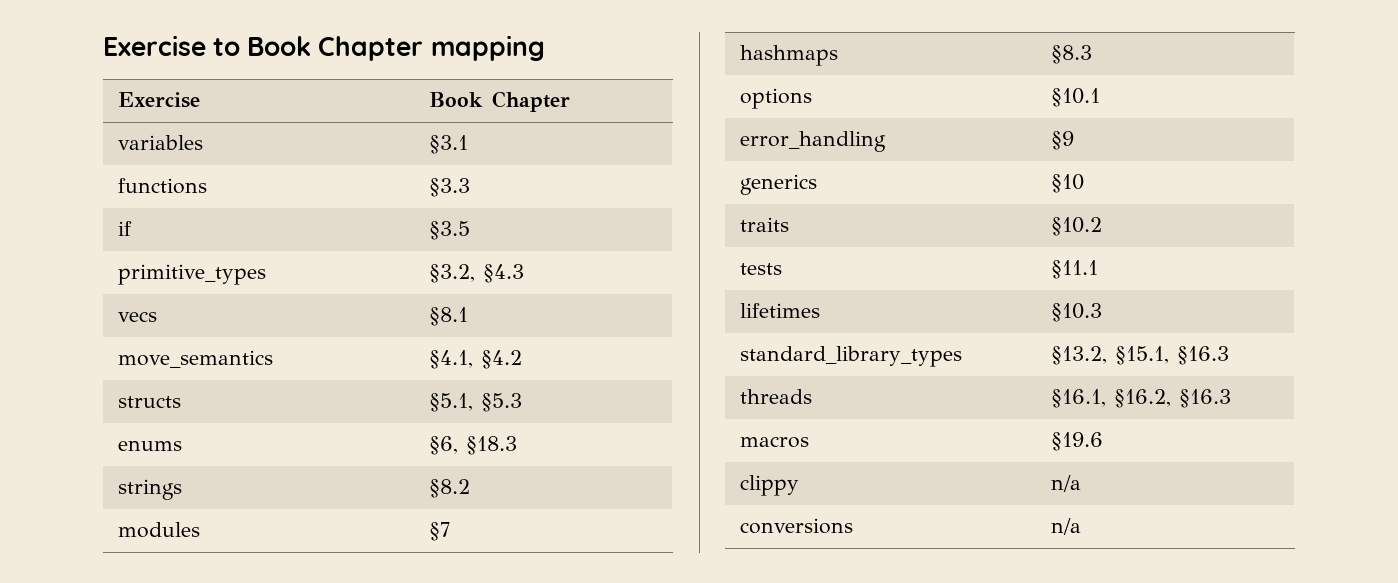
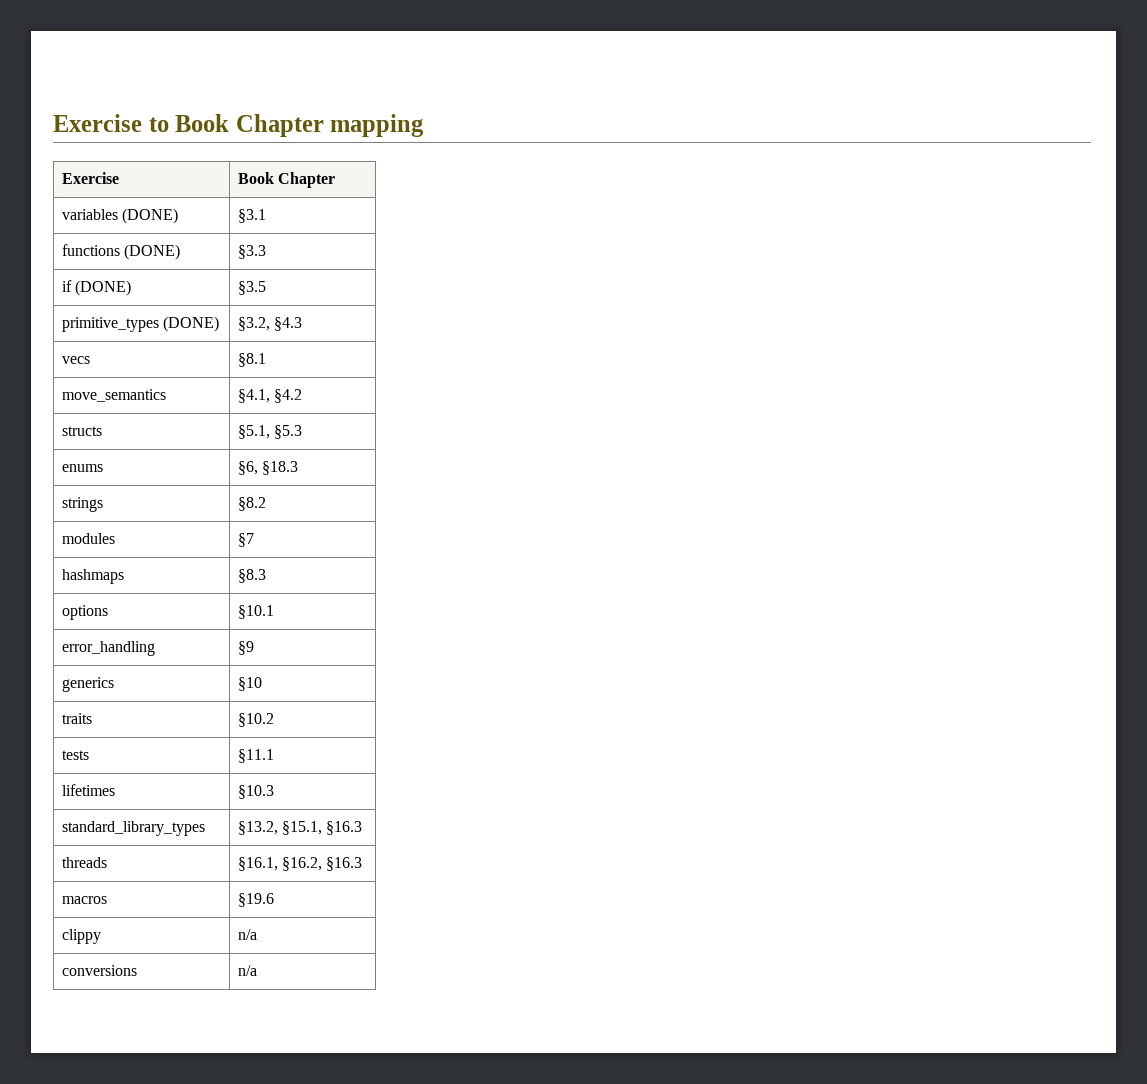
(203, 142) none -> [121,208,178,224] (DONE)
(207, 186) none -> [123,244,180,260] (DONE)
(132, 228) none -> [74,280,131,296] (DONE)
(266, 274) none -> [162,316,219,332] (DONE)

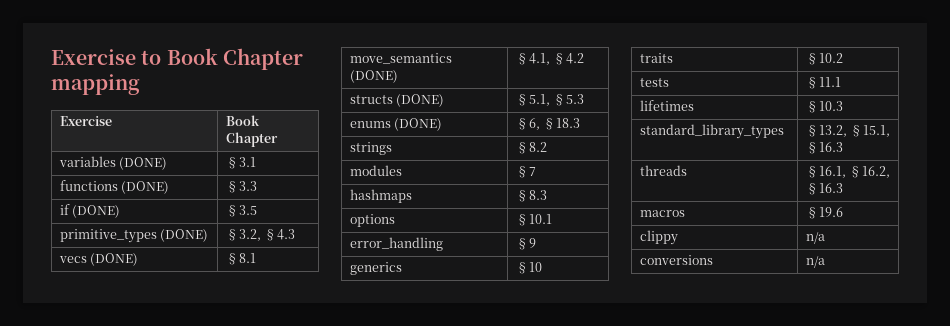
(90, 360) none -> [90,253,139,266] (DONE)
(166, 395) none -> [349,70,398,83] (DONE)
(102, 431) none -> [396,94,445,107] (DONE)
(103, 468) none -> [394,118,443,131] (DONE)

